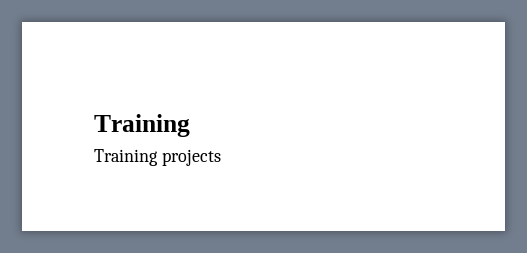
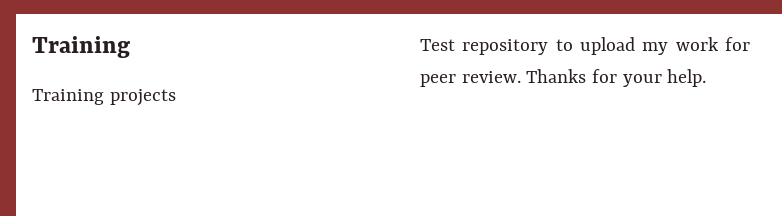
(221, 157) none -> [420,37,750,55] [420,69,707,87] // Test repository to upload my work for peer review. Thanks for your help.

